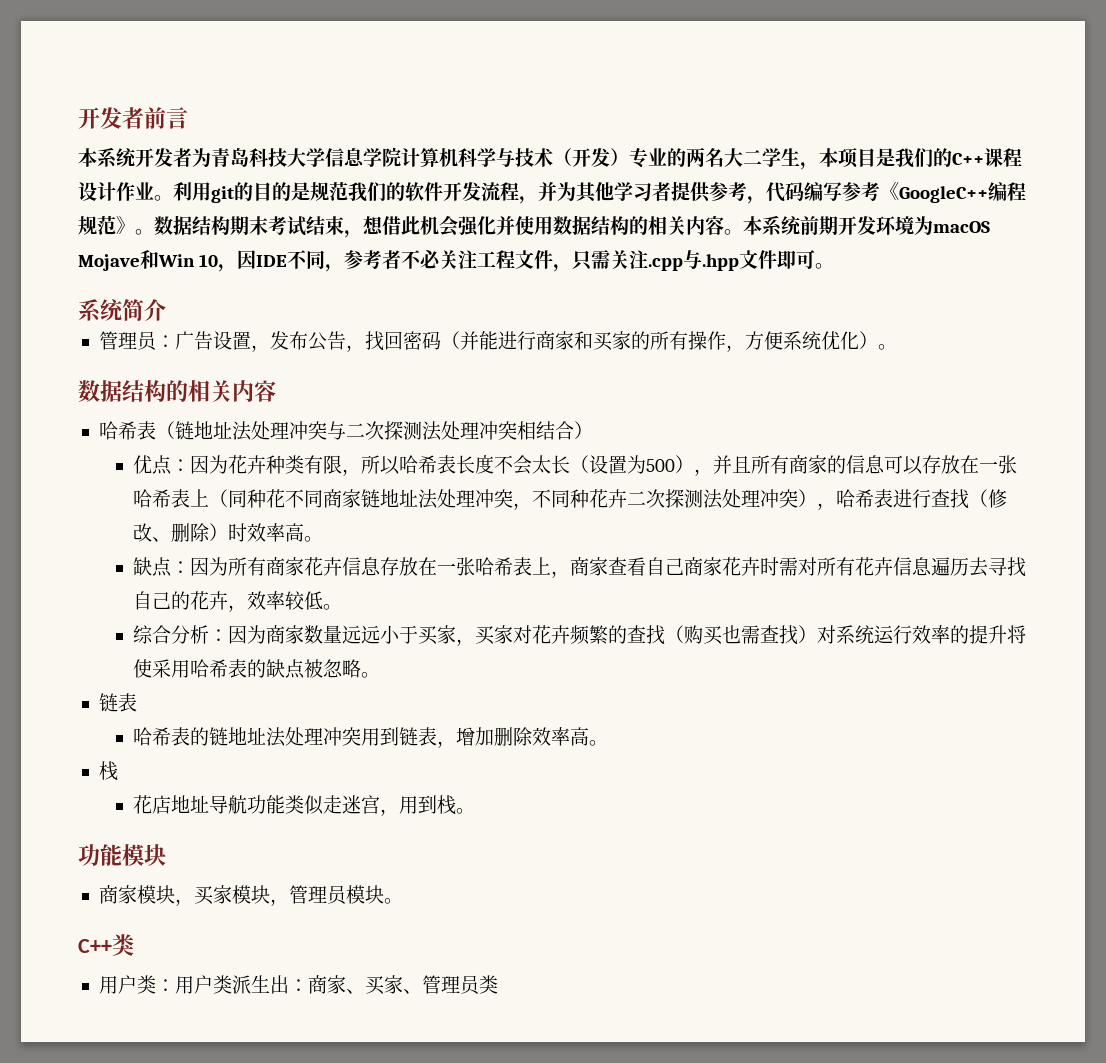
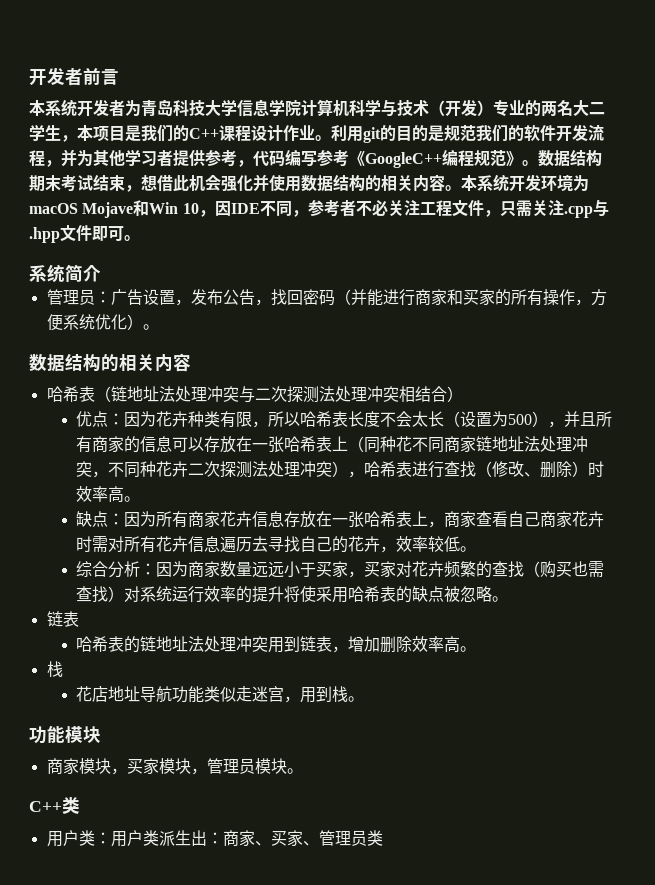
[800,216,838,235] 前期 -> (509, 183) none

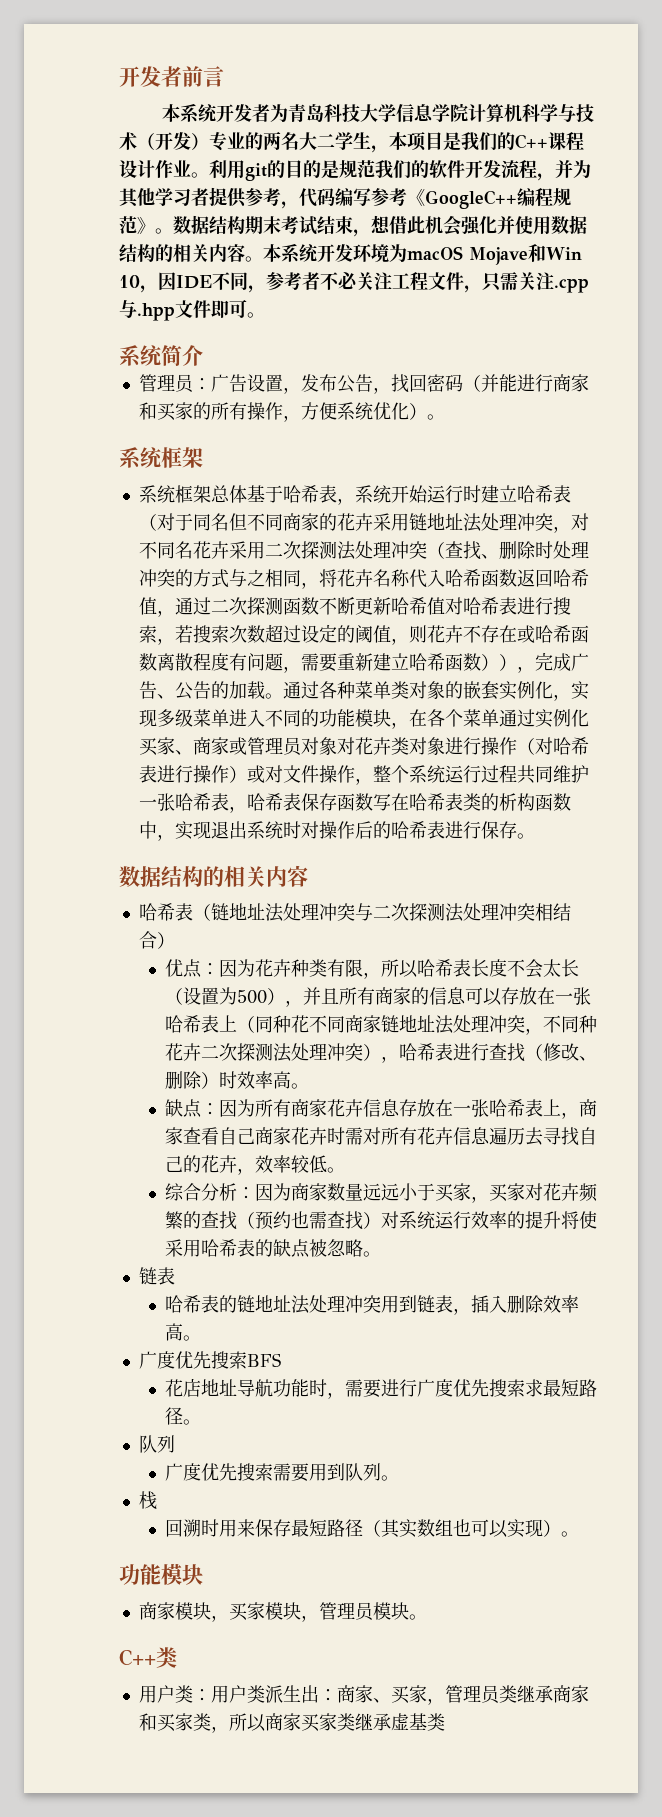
(159, 327) none -> [119,447,203,469] [138,485,571,505] [138,513,589,533] [138,541,589,560] [138,569,589,589] [138,597,571,617] [138,624,589,645] [138,652,589,673] [138,681,589,701] [138,709,589,729] [138,737,589,756] [138,765,589,785] [138,793,571,813] [138,821,535,841] // 系统框架 // 系统框架总体基于哈希表，系统开始运行时建立哈希表（对于同名但不同商家的花卉采用链地址法处理冲突，对不同名花卉采用二次探测法处理冲突（查找、删除时处理冲突的方式与之相同，将花卉名称代入哈希函数返回哈希值，通过二次探测函数不断更新哈希值对哈希表进行搜索，若搜索次数超过设定的阈值，则花卉不存在或哈希函数离散程度有问题，需要重新建立哈希函数）），完成广告、公告的加载。通过各种菜单类对象的嵌套实例化，实现多级菜单进入不同的功能模块，在各个菜单通过实例化买家、商家或管理员对象对花卉类对象进行操作（对哈希表进行操作）或对文件操作，整个系统运行过程共同维护一张哈希表，哈希表保存函数写在哈希表类的析构函数中，实现退出系统时对操作后的哈希表进行保存。
[540,561,573,578] 购买 -> [255,1211,292,1230] 预约
[348,636,381,652] 增加 -> [471,1295,508,1313] 插入
[46,661,63,677] 栈 -> [138,1351,281,1369] 广度优先搜索BFS
[204,686,349,703] 类似走迷宫，用到栈 -> [309,1379,598,1399] [165,1407,202,1425] [138,1435,175,1453] [165,1463,400,1482] [138,1491,157,1510] [165,1519,562,1538] 时，需要进行广度优先搜索求最短路径。 // 队列 // 广度优先搜索需要用到队列。 // 栈 // 回溯时用来保存最短路径（其实数组也可以实现）
[302,841,319,846] 、 -> [426,1698,445,1705] ，
(383, 838) none -> [516,1685,589,1703] [138,1713,445,1733] 继承商家和买家类，所以商家买家类继承虚基类

